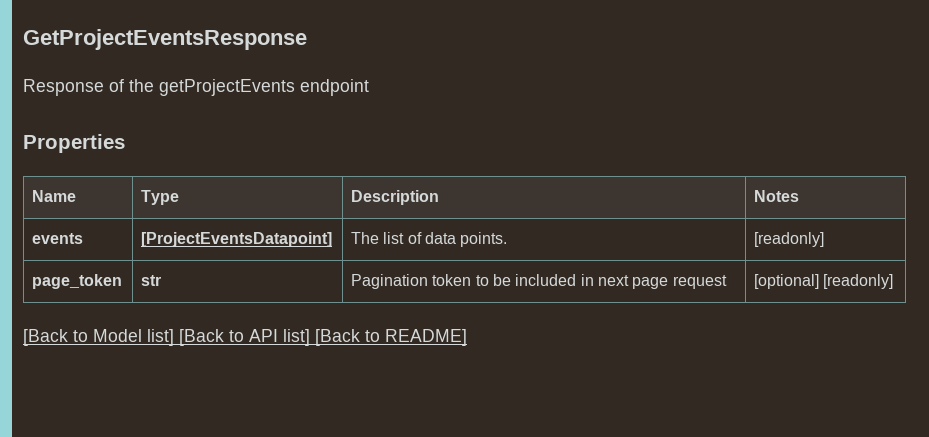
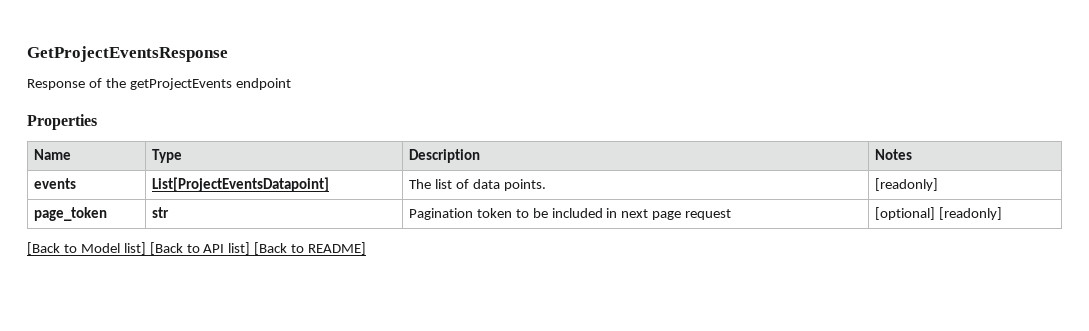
[141,232,333,247] [ProjectEventsDatapoint] -> [151,177,329,192] List[ProjectEventsDatapoint]

